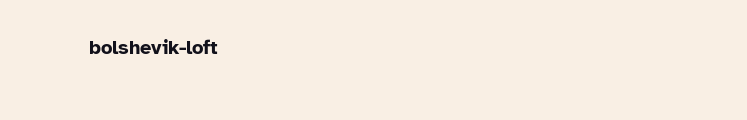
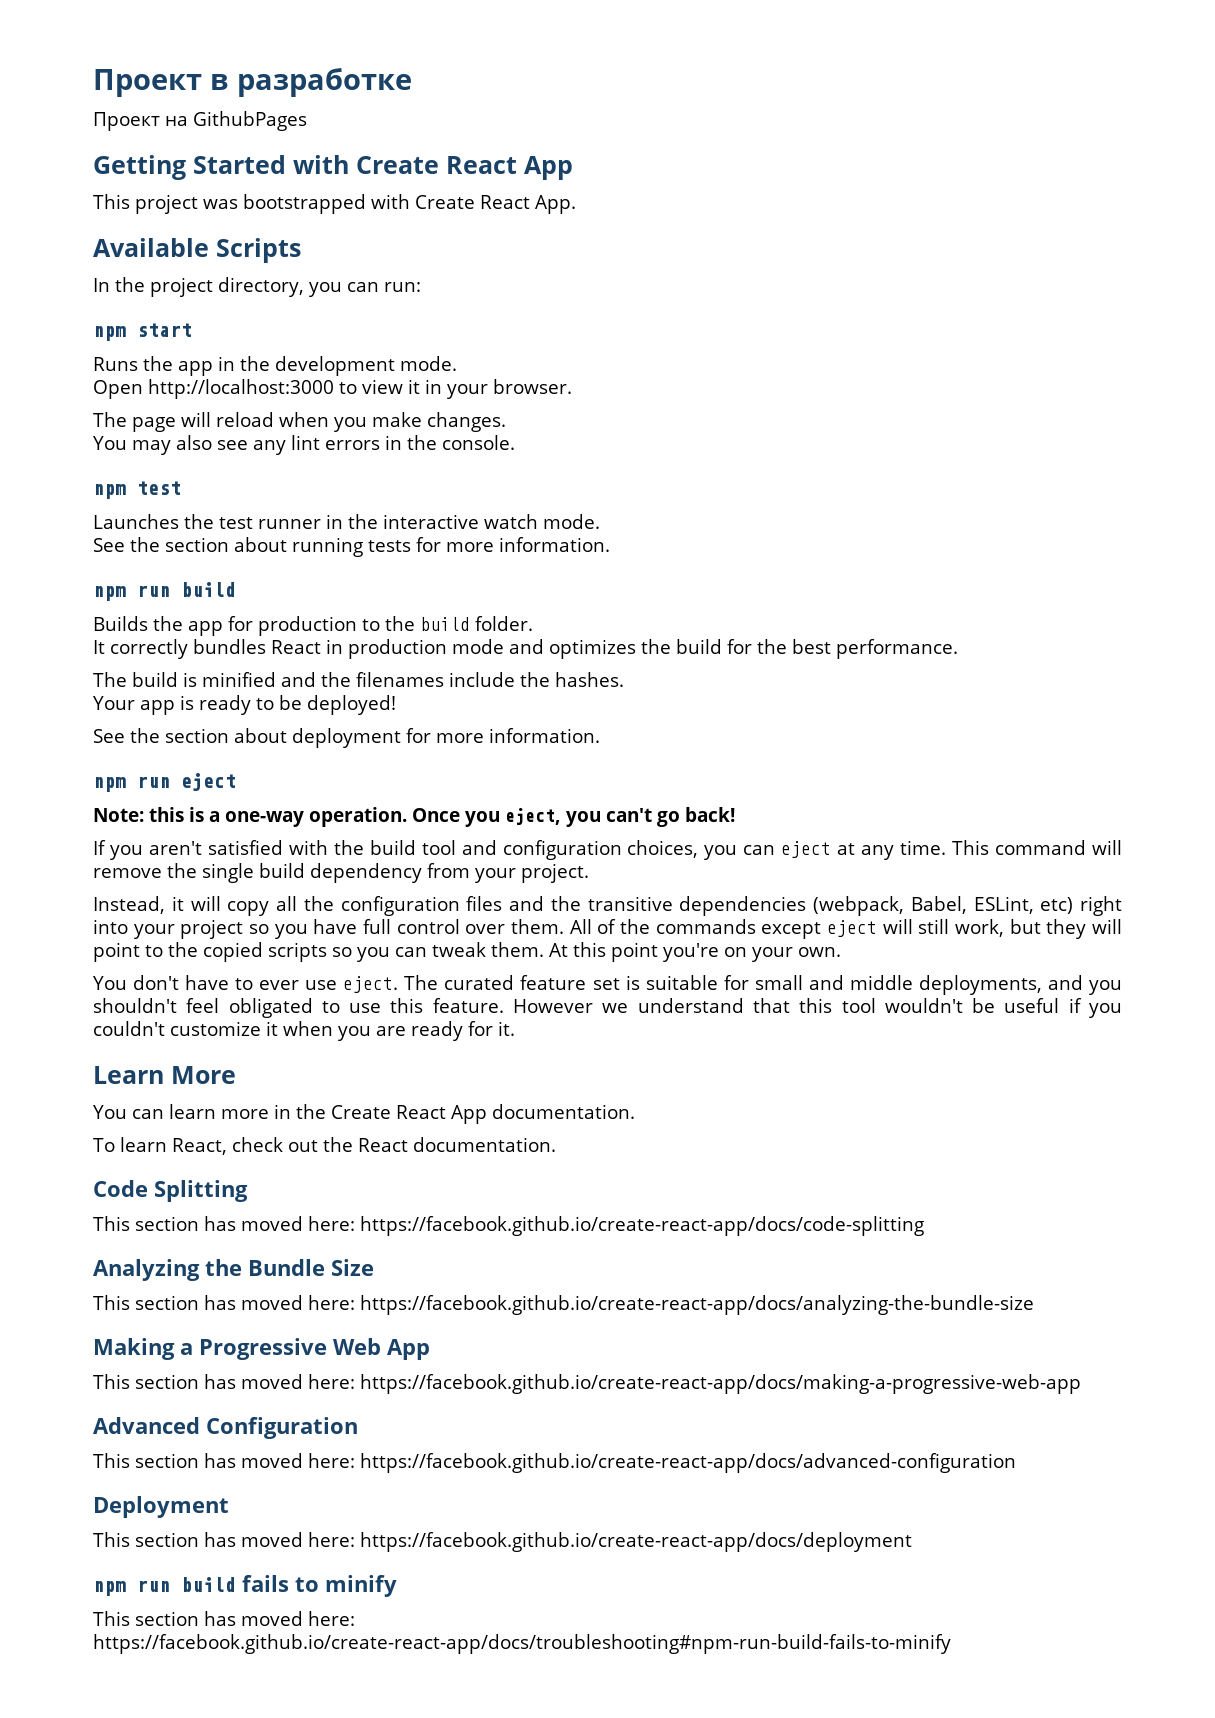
[89,39,218,54] bolshevik-loft -> [93,68,412,97] [93,111,307,131] [93,155,573,180] [93,194,576,214] [93,238,301,263] [93,277,421,297] [93,323,192,341] [93,356,457,376] [93,379,572,399] [93,412,506,432] [93,435,515,455] [93,481,181,499] [93,514,600,529] [93,537,610,557] [93,582,236,601] [93,616,533,636] [93,639,958,659] [93,672,624,687] [93,695,396,715] [93,728,600,748] [93,773,236,792] [93,807,735,827] [93,840,1122,860] [93,863,589,883] [93,896,1122,916] [93,919,1122,939] [93,942,841,962] [93,975,1123,995] [93,998,1122,1018] [93,1021,515,1041] [93,1066,236,1084] [93,1104,635,1124] [93,1137,556,1155] [93,1180,248,1202] [93,1216,924,1236] [93,1259,374,1281] [93,1295,1034,1315] [93,1338,430,1360] [93,1374,1081,1394] [93,1417,358,1439] [93,1453,1016,1473] [93,1496,229,1518] [93,1532,912,1552] [93,1575,397,1597] [93,1611,355,1626] [93,1634,951,1654] Проект в разработке // Проект на GithubPages // Getting Started with Create React App // This project was bootstrapped with Create React App. // Available Scripts // In the project directory, you can run: // npm start // Runs the app in the development mode. // Open http://localhost:3000 to view it in your browser. // The page will reload when you make changes. // You may also see any lint errors in the console. // npm test // Launches the test runner in the interactive watch mode. // See the section about running tests for more information. // npm run build // Builds the app for production to the build folder. // It correctly bundles React in production mode and optimizes the build for the best performance. // The build is minified and the filenames include the hashes. // Your app is ready to be deployed! // See the section about deployment for more information. // npm run eject // Note: this is a one-way operation. Once you eject, you can't go back! // If you aren't satisfied with the build tool and configuration choices, you can eject at any time. This command will remove the single build dependency from your project. // Instead, it will copy all the configuration files and the transitive dependencies (webpack, Babel, ESLint, etc) right into your project so you have full control over them. All of the commands except eject will still work, but they will point to the copied scripts so you can tweak them. At this point you're on your own. // You don't have to ever use eject. The curated feature set is suitable for small and middle deployments, and you shouldn't feel obligated to use this feature. However we understand that this tool wouldn't be useful if you couldn't customize it when you are ready for it. // Learn More // You can learn more in the Create React App documentation. // To learn React, check out the React documentation. // Code Splitting // This section has moved here: https://facebook.github.io/create-react-app/docs/code-splitting // Analyzing the Bundle Size // This section has moved here: https://facebook.github.io/create-react-app/docs/analyzing-the-bundle-size // Making a Progressive Web App // This section has moved here: https://facebook.github.io/create-react-app/docs/making-a-progressive-web-app // Advanced Configuration // This section has moved here: https://facebook.github.io/create-react-app/docs/advanced-configuration // Deployment // This section has moved here: https://facebook.github.io/create-react-app/docs/deployment // npm run build fails to minify // This section has moved here: https://facebook.github.io/create-react-app/docs/troubleshooting#npm-run-build-fails-to-minify

